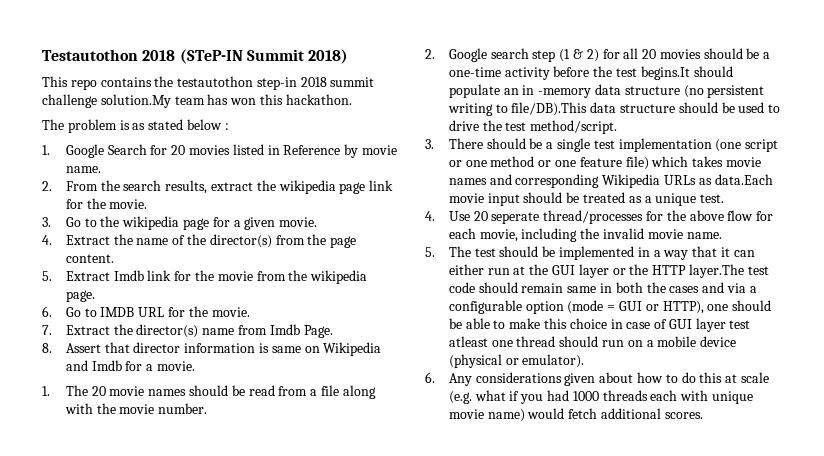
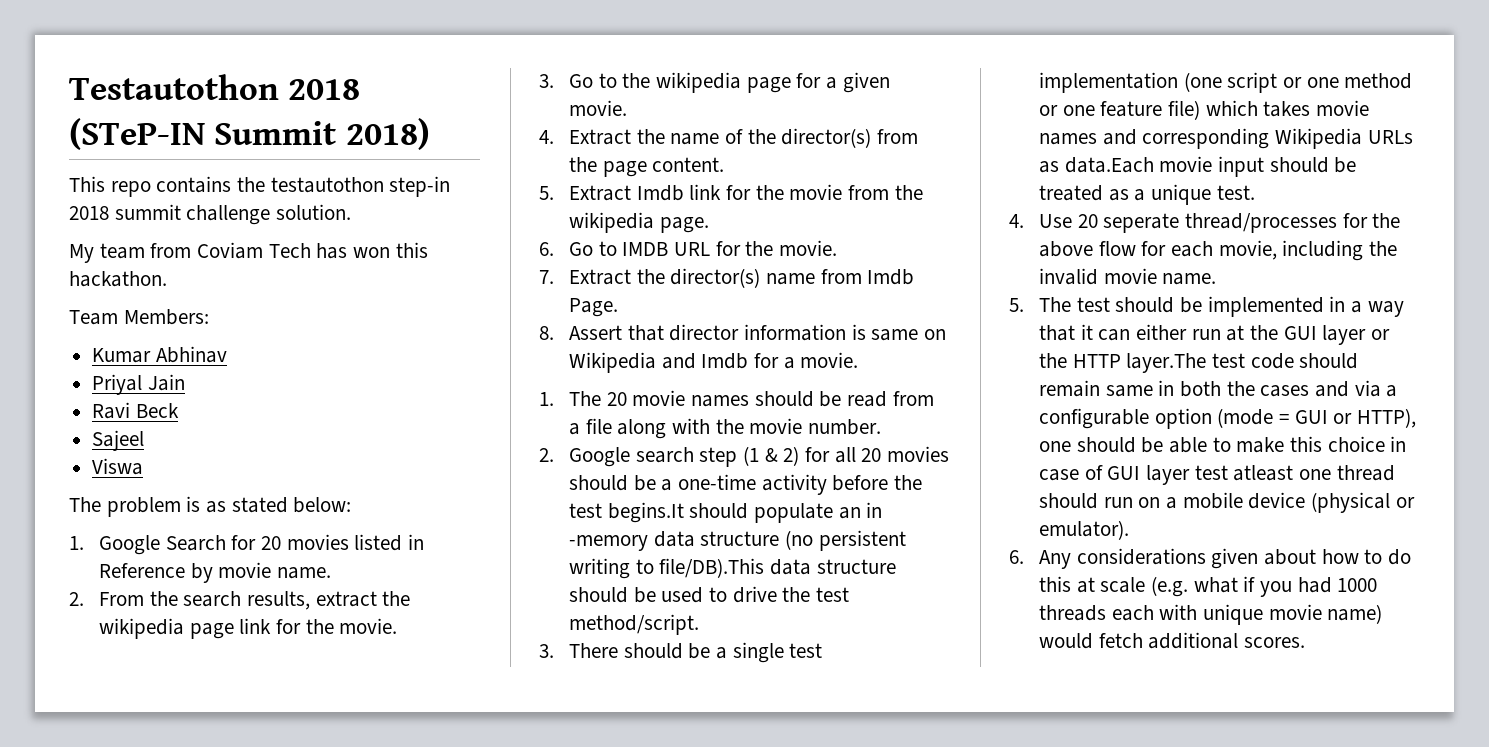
[100,94,352,108] solution.My team has won this hackathon. -> [276,204,352,220] [69,242,428,263] [69,271,167,287] [69,309,209,325] [92,346,227,363] [92,374,185,395] [92,402,179,419] [92,430,145,451] [92,458,144,475] solution. // My team from Coviam Tech has won this hackathon. // Team Members: // Kumar Abhinav // Priyal Jain // Ravi Beck // Sajeel // Viswa
[186,119,229,130] below : -> [293,497,352,513] below:

